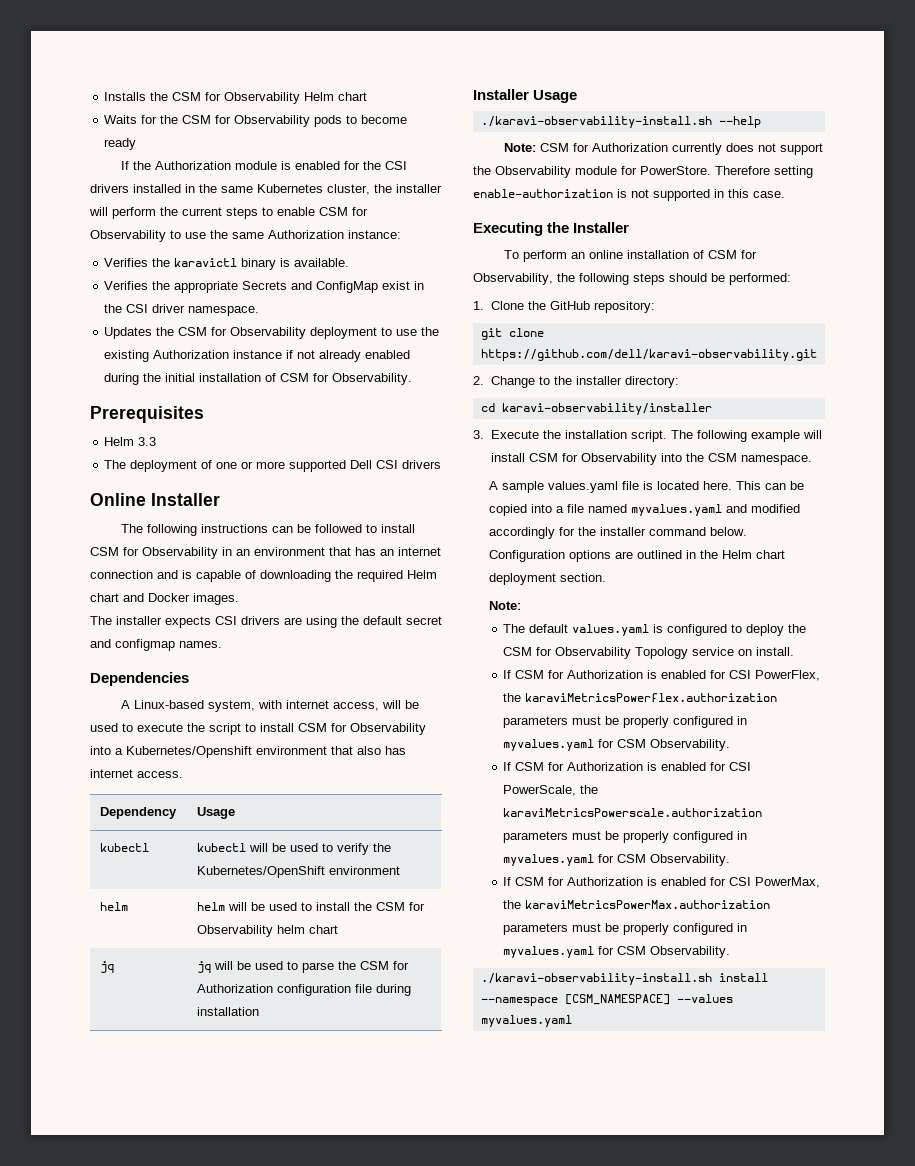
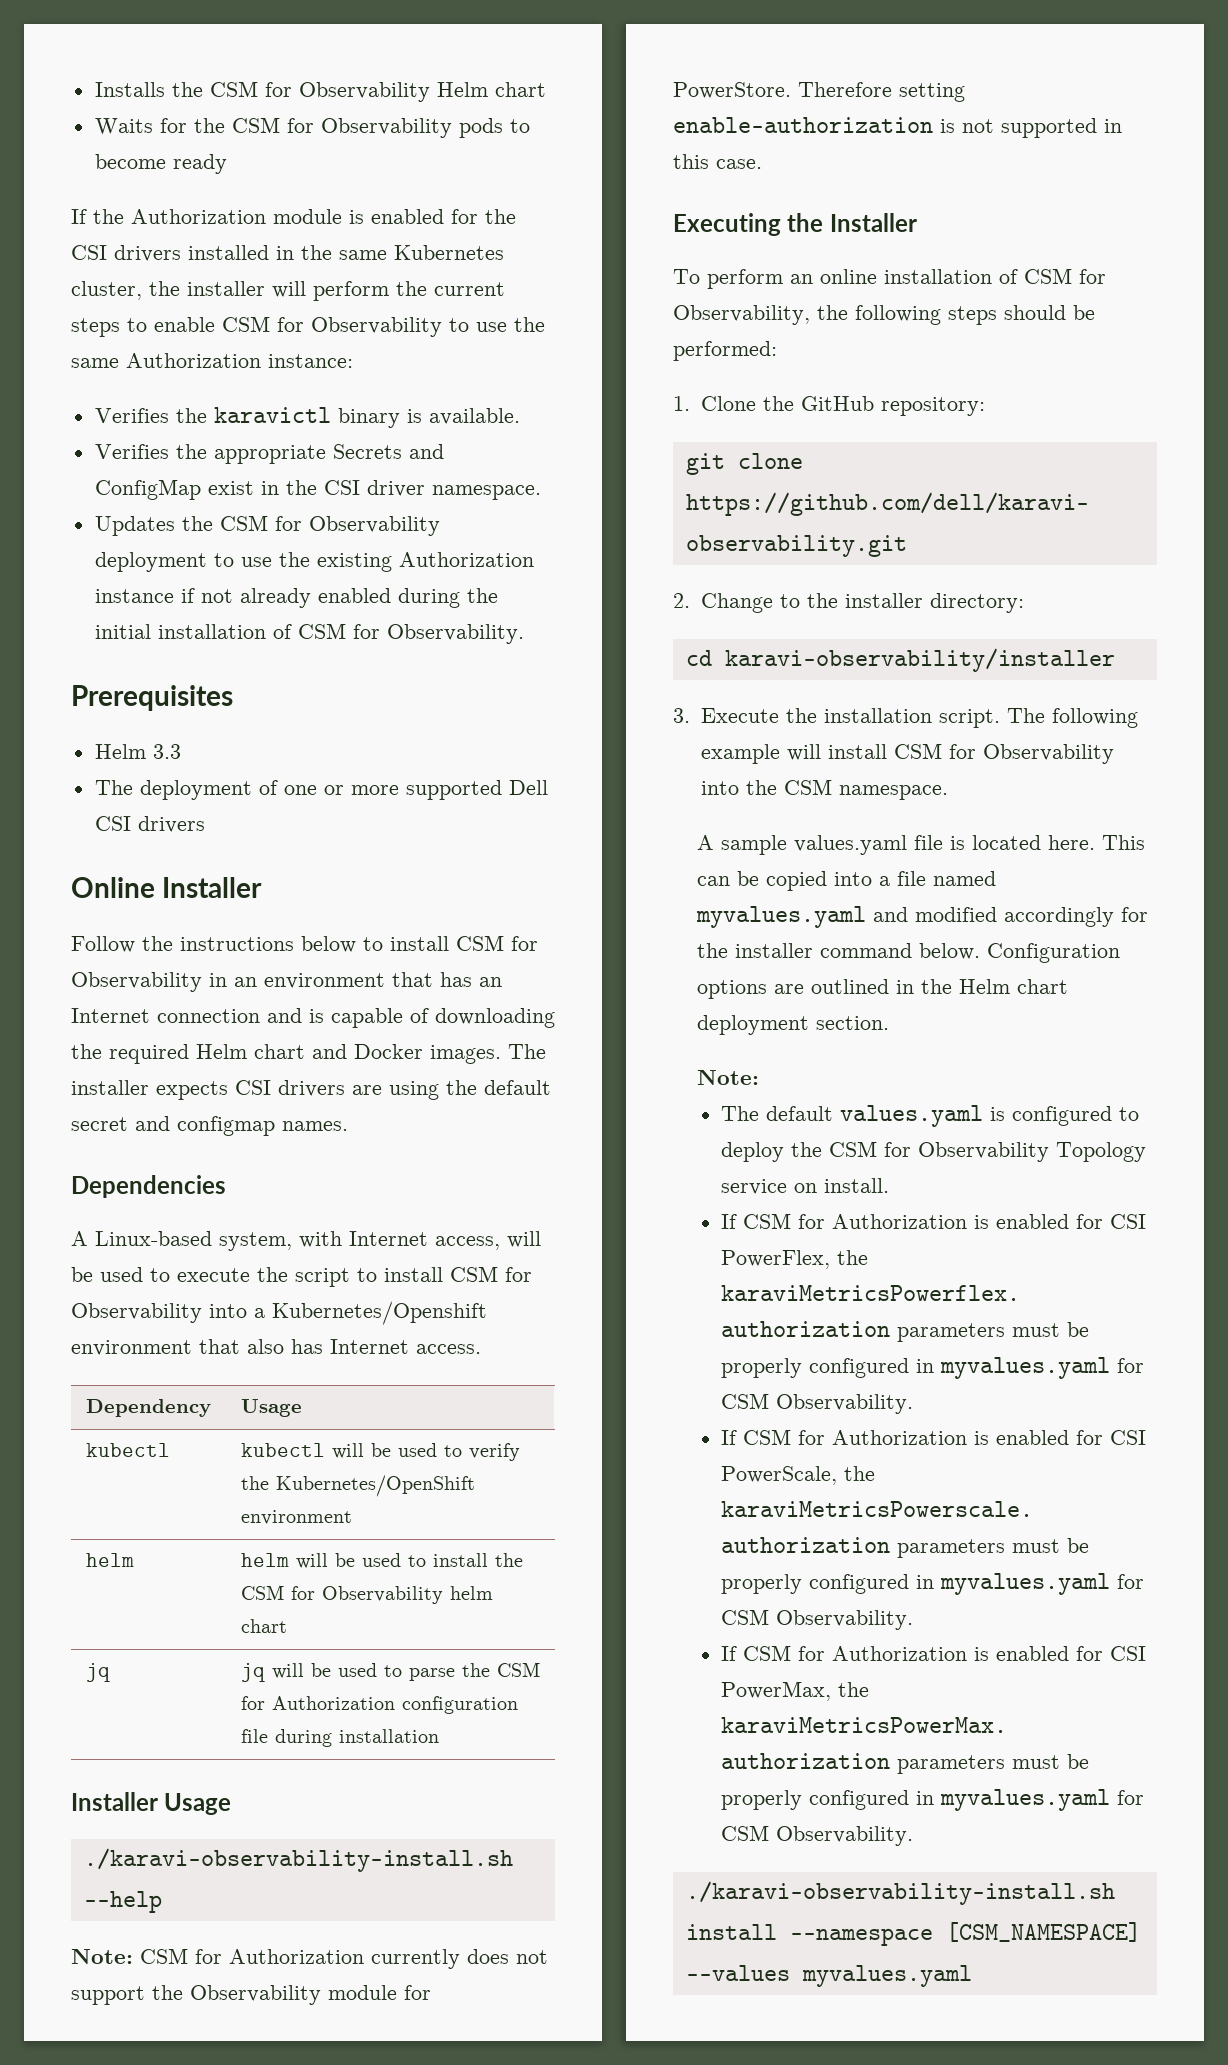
[120,524,362,536] The following instructions can be followed -> [71,936,356,953] Follow the instructions below
[398,547,441,556] internet -> [71,1008,150,1023] Internet
(239, 599) // -> (501, 1054) none
[285,700,329,709] internet -> [349,1231,428,1246] Internet
[90,769,133,778] internet -> [330,1339,409,1354] Internet

